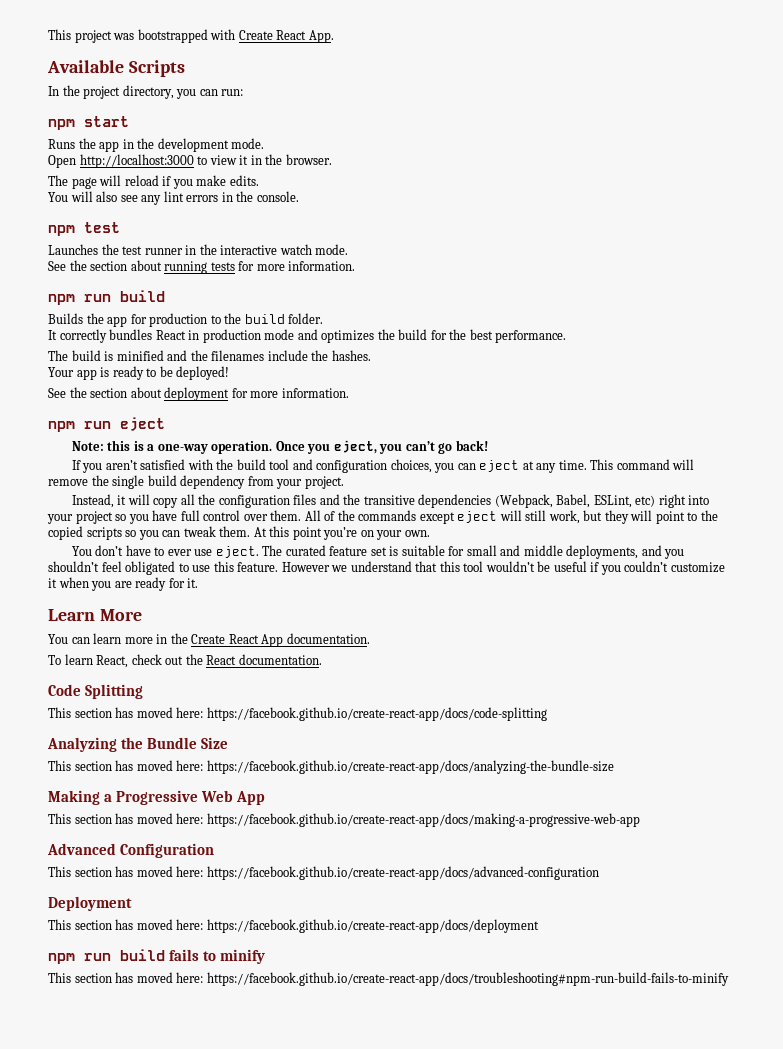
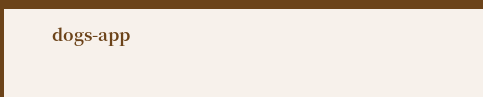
[48,29,334,43] [47,60,185,77] [48,85,244,99] [48,116,129,130] [48,138,265,152] [48,154,332,168] [48,175,259,189] [48,191,299,205] [48,222,120,236] [48,244,349,255] [48,260,356,274] [48,290,165,305] [48,313,324,327] [48,329,567,343] [48,350,371,361] [48,366,230,380] [48,387,349,401] [48,417,165,432] [71,440,488,454] [71,459,695,473] [48,475,344,489] [71,494,710,508] [47,510,718,524] [48,526,430,540] [71,545,685,559] [48,561,725,575] [48,577,199,591] [48,609,142,621] [48,633,370,647] [48,654,322,668] [48,684,144,699] [48,707,547,721] [47,737,229,752] [48,760,614,774] [48,790,266,805] [48,813,640,827] [47,843,215,858] [48,866,599,880] [48,896,132,911] [48,919,539,933] [48,949,266,964] [48,972,729,986] This project was bootstrapped with Create React App. // Available Scripts // In the project directory, you can run: // npm start // Runs the app in the development mode. // Open http://localhost:3000 to view it in the browser. // The page will reload if you make edits. // You will also see any lint errors in the console. // npm test // Launches the test runner in the interactive watch mode. // See the section about running tests for more information. // npm run build // Builds the app for production to the build folder. // It correctly bundles React in production mode and optimizes the build for the best performance. // The build is minified and the filenames include the hashes. // Your app is ready to be deployed! // See the section about deployment for more information. // npm run eject // Note: this is a one-way operation. Once you eject, you can’t go back! // If you aren’t satisfied with the build tool and configuration choices, you can eject at any time. This command will remove the single build dependency from your project. // Instead, it will copy all the configuration files and the transitive dependencies (Webpack, Babel, ESLint, etc) right into your project so you have full control over them. All of the commands except eject will still work, but they will point to the copied scripts so you can tweak them. At this point you’re on your own. // You don’t have to ever use eject. The curated feature set is suitable for small and middle deployments, and you shouldn’t feel obligated to use this feature. However we understand that this tool wouldn’t be useful if you couldn’t customize it when you are ready for it. // Learn More // You can learn more in the Create React App documentation. // To learn React, check out the React documentation. // Code Splitting // This section has moved here: https://facebook.github.io/create-react-app/docs/code-splitting // Analyzing the Bundle Size // This section has moved here: https://facebook.github.io/create-react-app/docs/analyzing-the-bundle-size // Making a Progressive Web App // This section has moved here: https://facebook.github.io/create-react-app/docs/making-a-progressive-web-app // Advanced Configuration // This section has moved here: https://facebook.github.io/create-react-app/docs/advanced-configuration // Deployment // This section has moved here: https://facebook.github.io/create-react-app/docs/deployment // npm run build fails to minify // This section has moved here: https://facebook.github.io/create-react-app/docs/troubleshooting#npm-run-build-fails-to-minify -> [52,27,130,46] dogs-app

